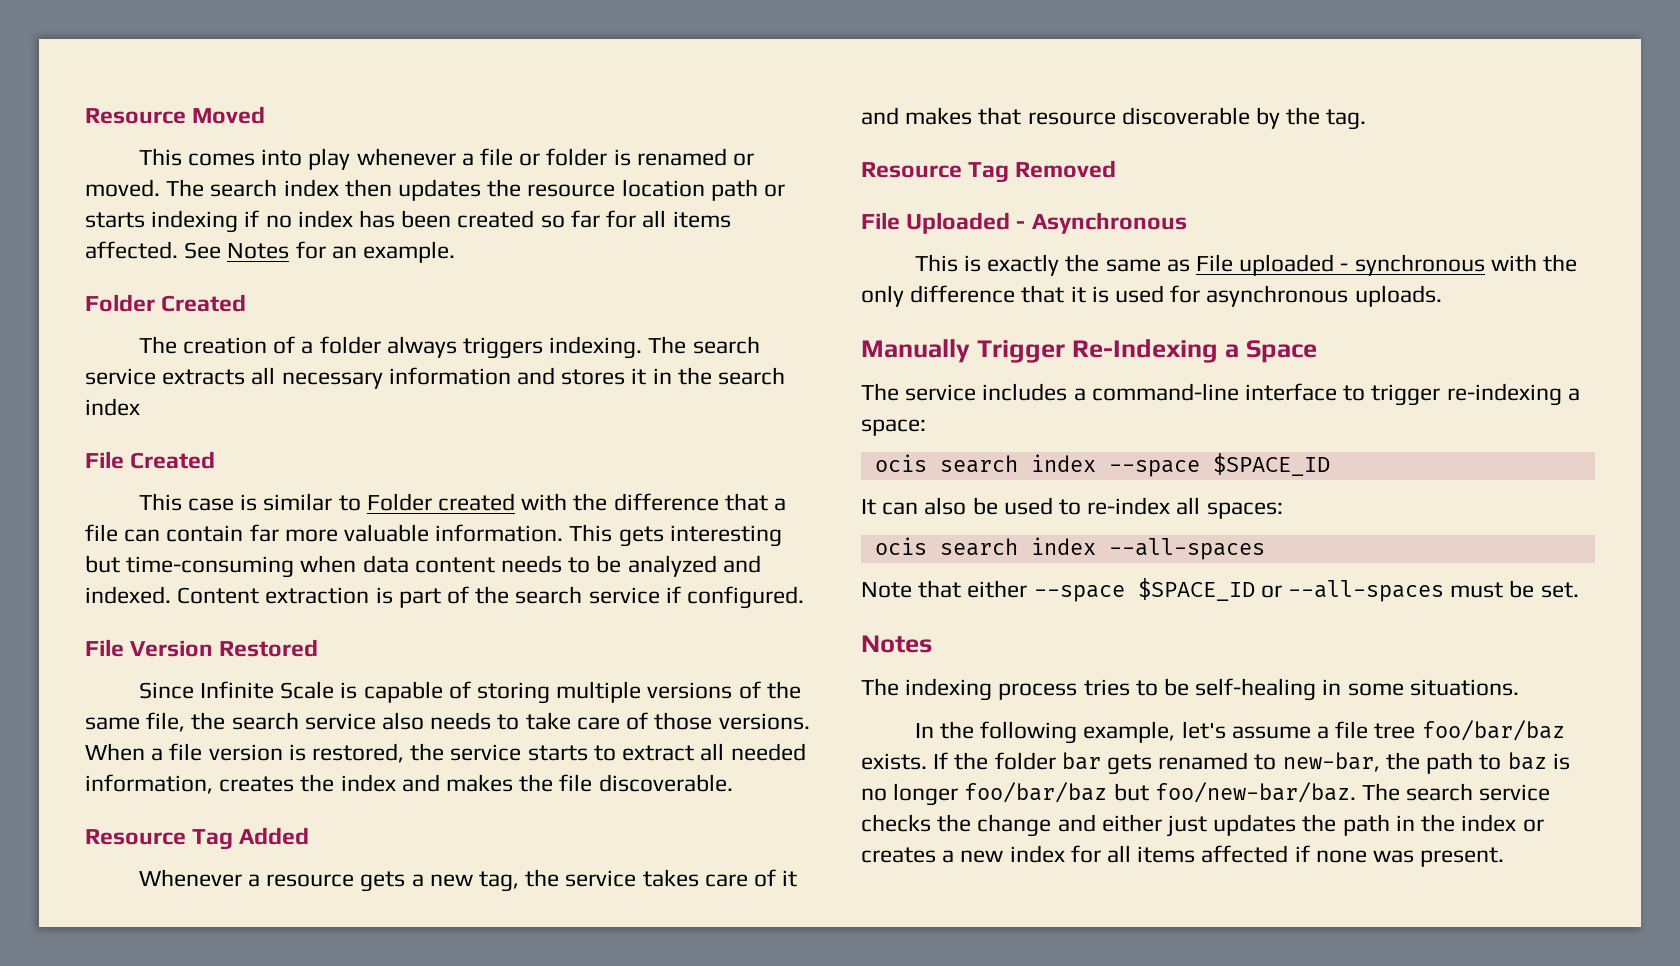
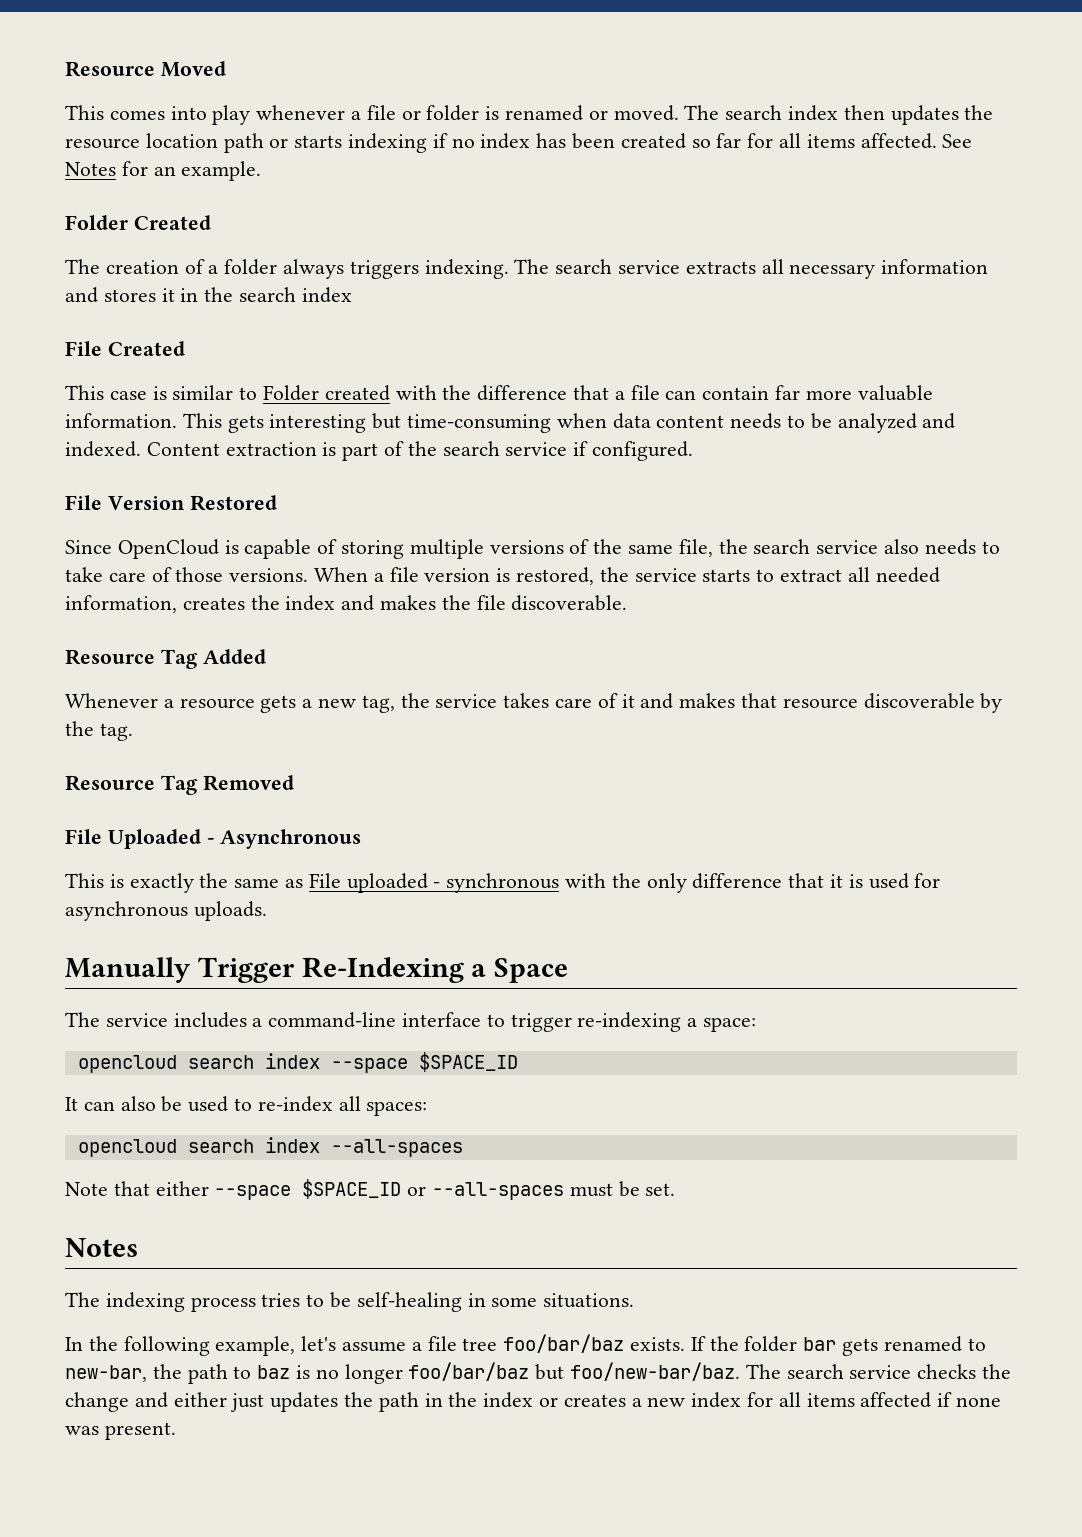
[199,681,335,699] Infinite Scale -> [117,539,219,559] OpenCloud
[874,454,927,472] ocis -> [77,1055,177,1073] opencloud
[874,537,927,555] ocis -> [77,1139,177,1157] opencloud

